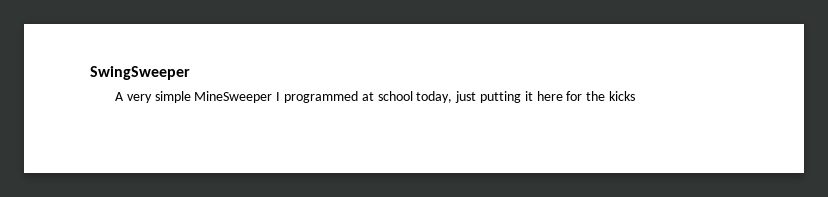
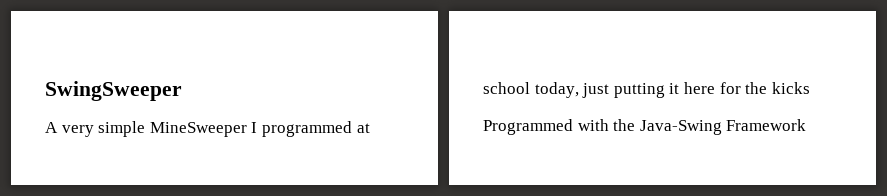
(635, 96) none -> [483,119,807,135] // Programmed with the Java-Swing Framework

